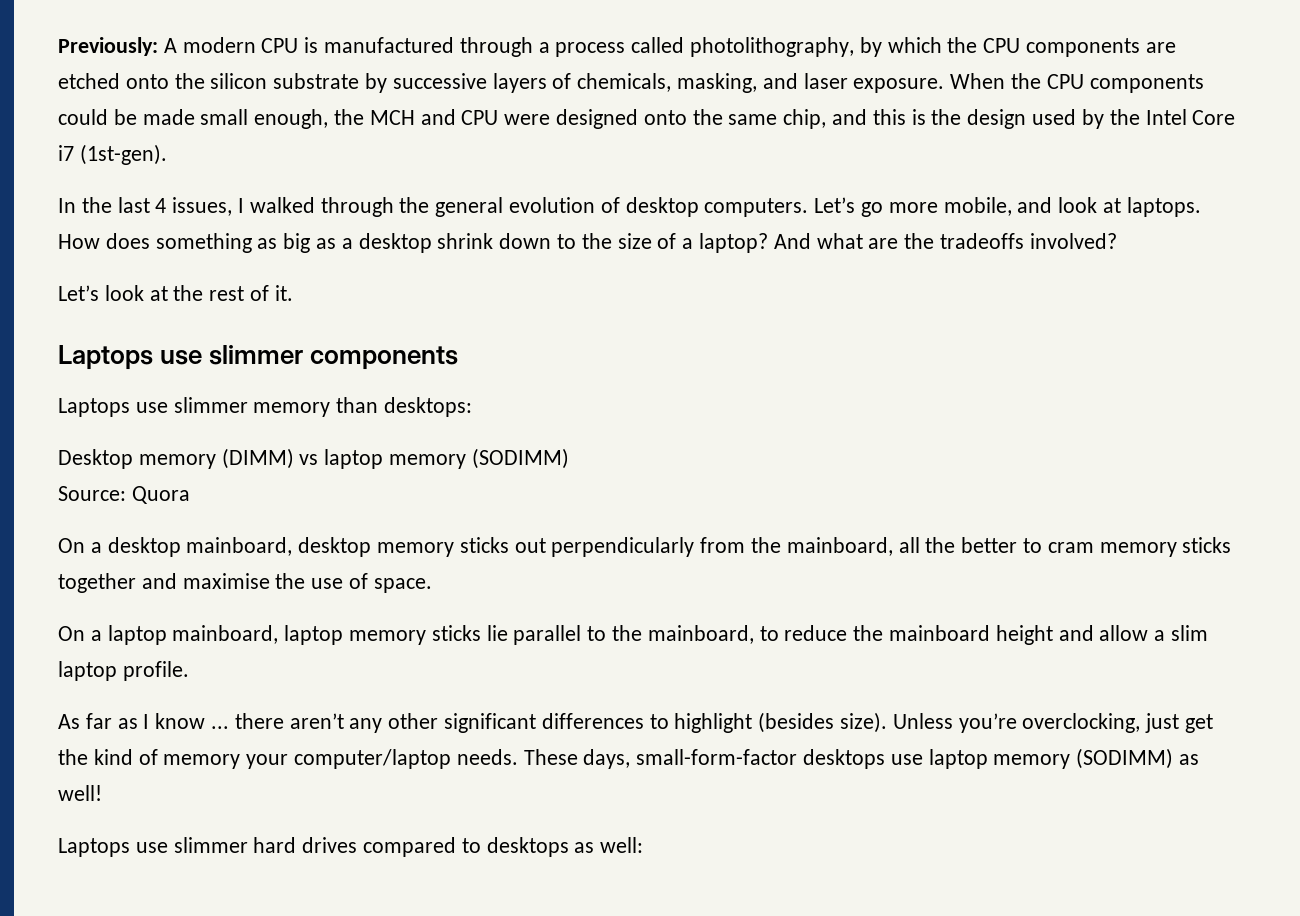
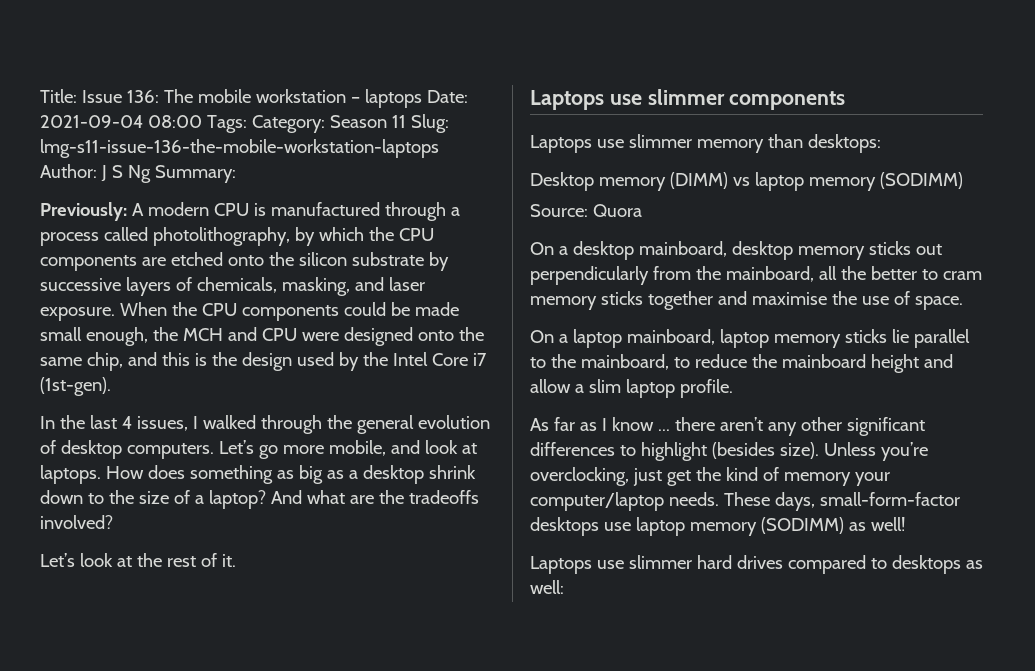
(58, 46) none -> [40,89,468,108] [40,114,449,133] [40,139,439,158] [40,164,236,183] Title: Issue 136: The mobile workstation – laptops Date: 2021-09-04 08:00 Tags: Category: Season 11 Slug: lmg-s11-issue-136-the-mobile-workstation-laptops Author: J S Ng Summary: //

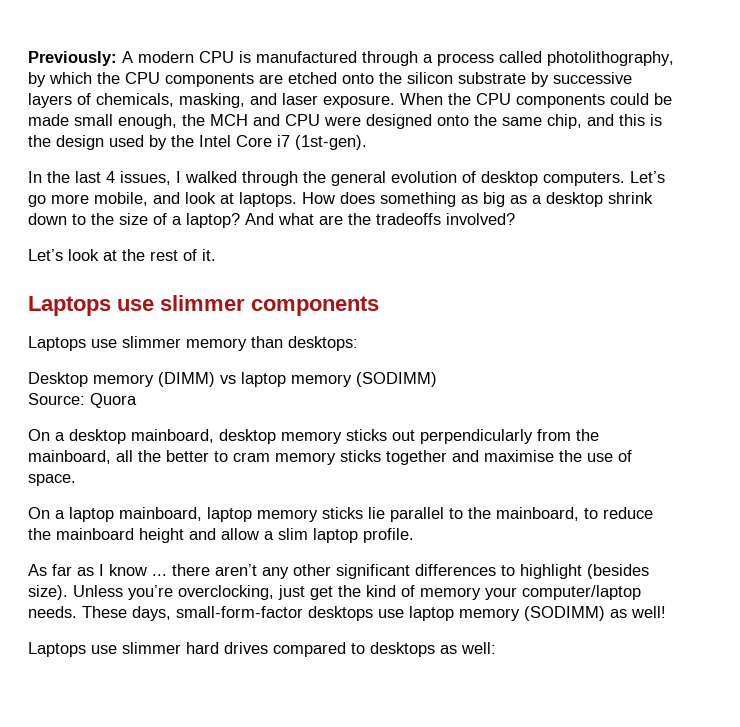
[40,89,468,108] [40,114,449,133] [40,139,439,158] [40,164,236,183] Title: Issue 136: The mobile workstation – laptops Date: 2021-09-04 08:00 Tags: Category: Season 11 Slug: lmg-s11-issue-136-the-mobile-workstation-laptops Author: J S Ng Summary: // -> (28, 58) none

